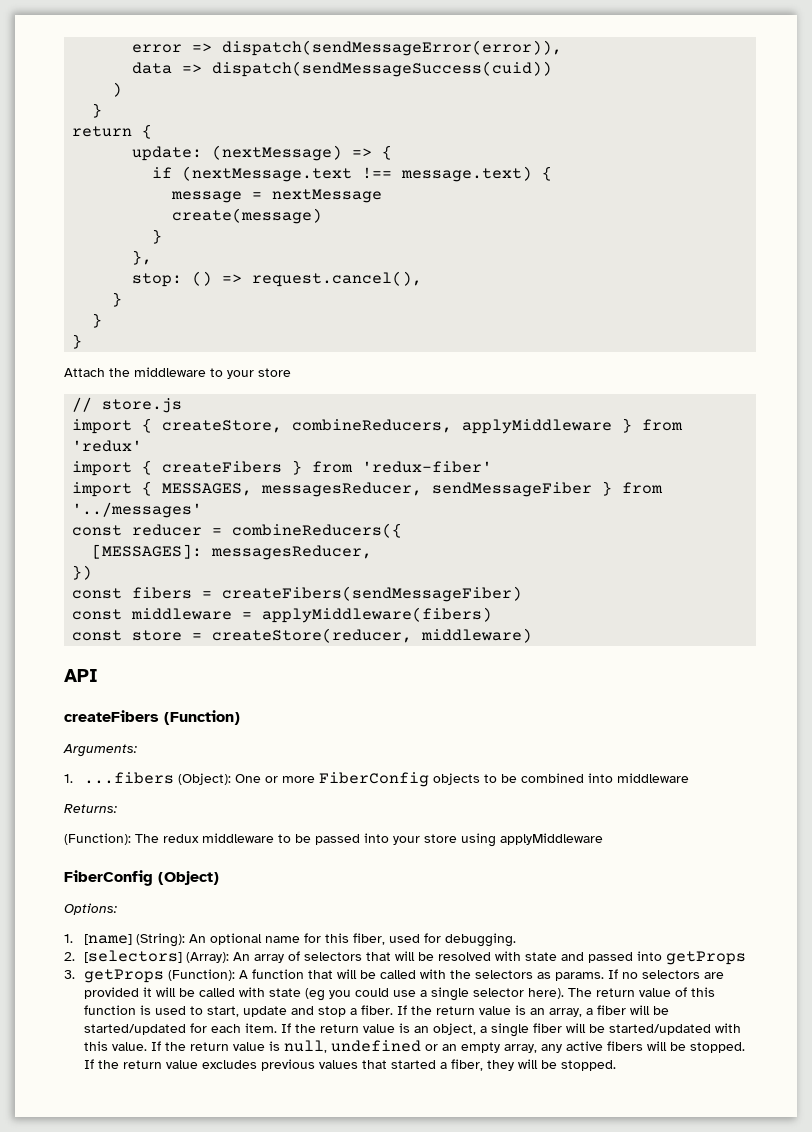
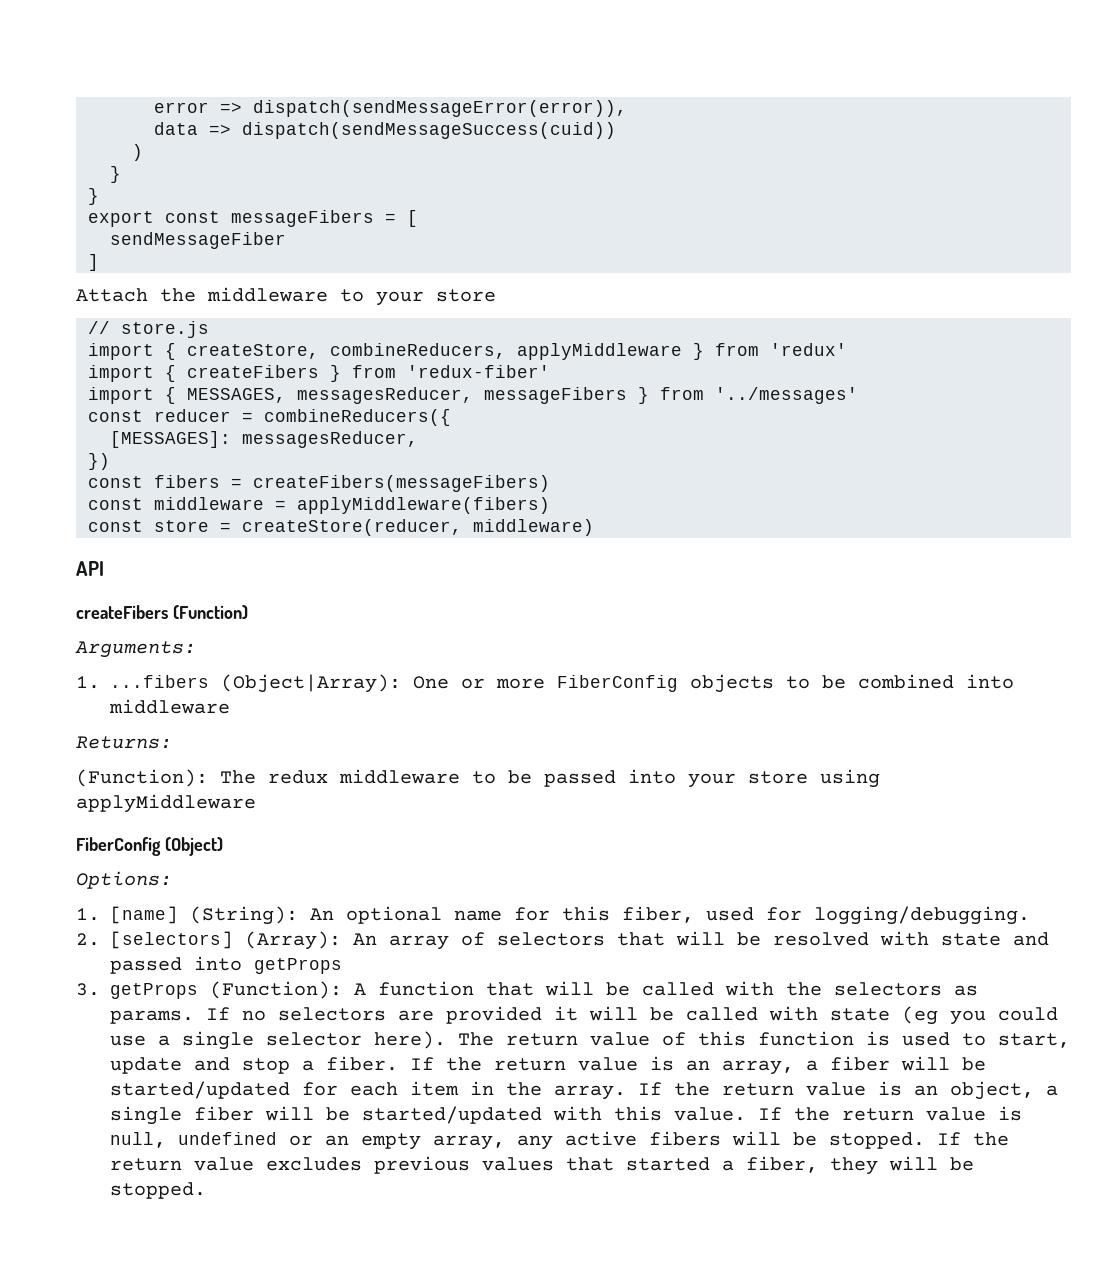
[72,124,153,139] [132,145,393,161] [152,166,553,182] [171,189,383,203] [172,208,323,224] [152,229,163,244] [132,250,153,265] [132,271,423,287] [112,292,123,307] [92,313,103,328] [72,334,83,349] return { // update: (nextMessage) => { // if (nextMessage.text !== message.text) { // message = nextMessage // create(message) // } // }, // stop: () => request.cancel(), // } // } // } -> [88,188,99,205] [88,210,418,227] [110,232,286,249] [88,254,99,271] } // export const messageFibers = [ // sendMessageFiber // ]
[432,482,593,497] sendMessageFiber -> [484,387,627,404] messageFibers
[222,586,523,602] createFibers(sendMessageFiber) -> [253,475,550,492] createFibers(messageFibers)
[177,773,231,785] (Object): -> [221,674,402,693] (Object|Array):
[444,933,516,947] debugging. -> [814,906,1031,925] logging/debugging.
[244,1023,277,1033] item. -> [410,1081,627,1100] item in the array.

